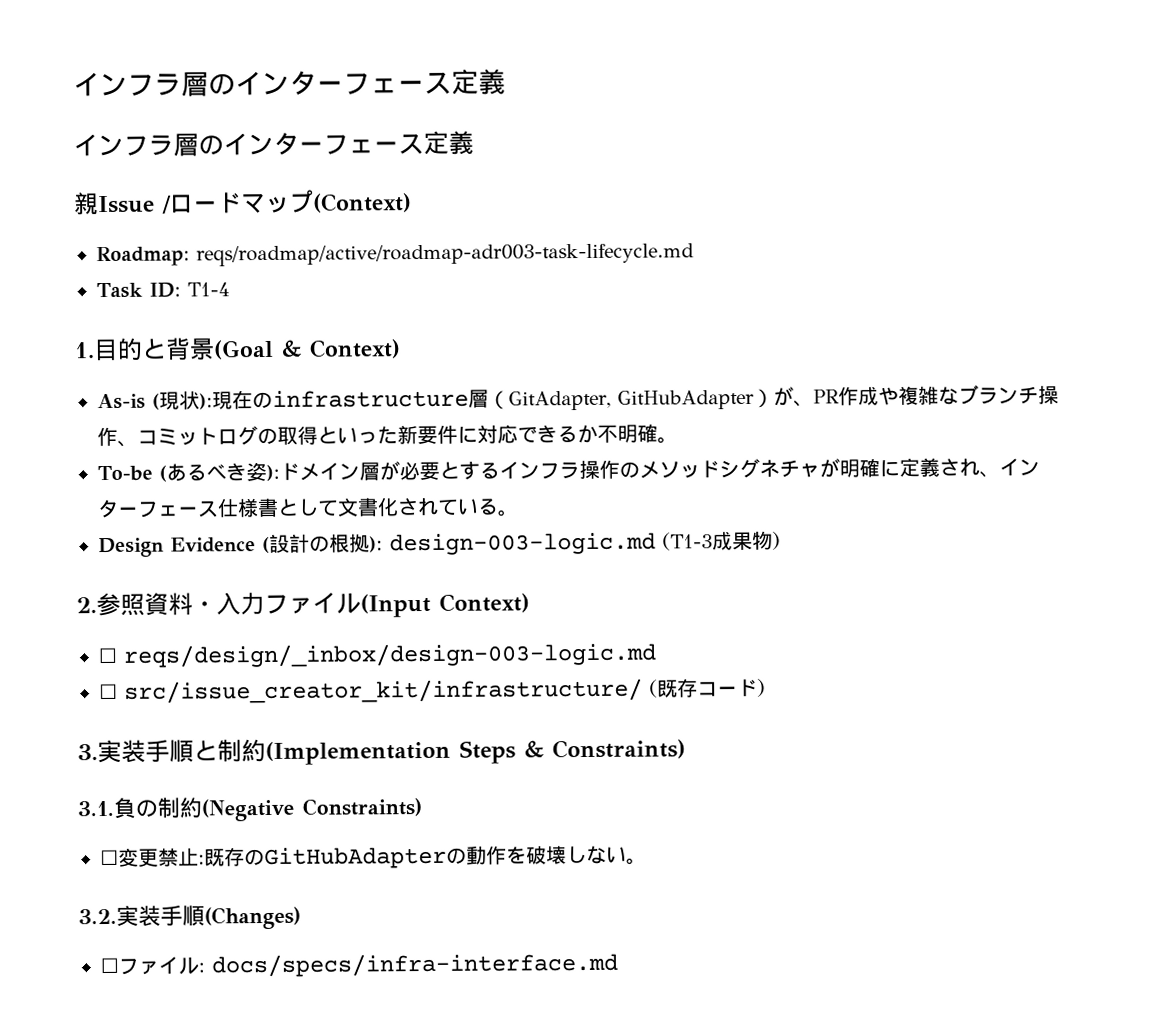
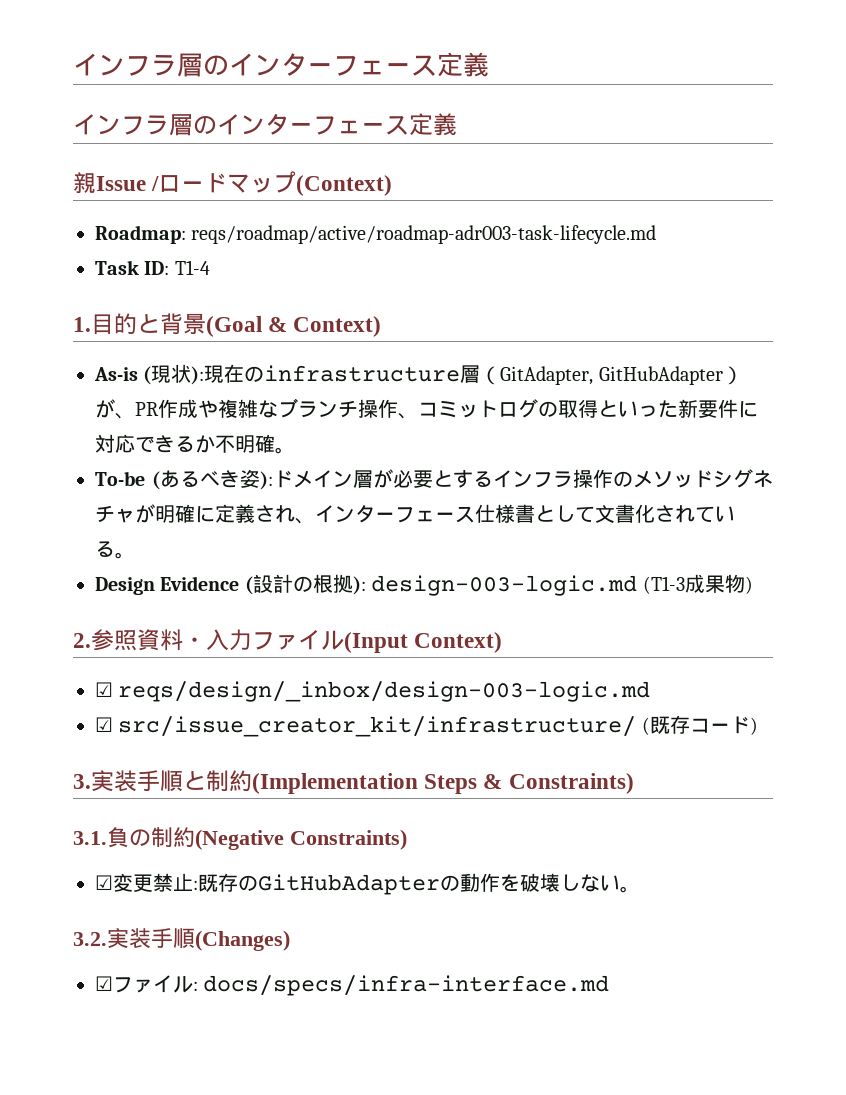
[98,647,117,664] ☐ -> [95,682,113,697] ☑
[99,683,118,700] ☐ -> [95,717,113,732] ☑
[100,849,119,866] ☐ -> [95,875,113,890] ☑
[100,957,119,974] ☐ -> [95,976,113,991] ☑

